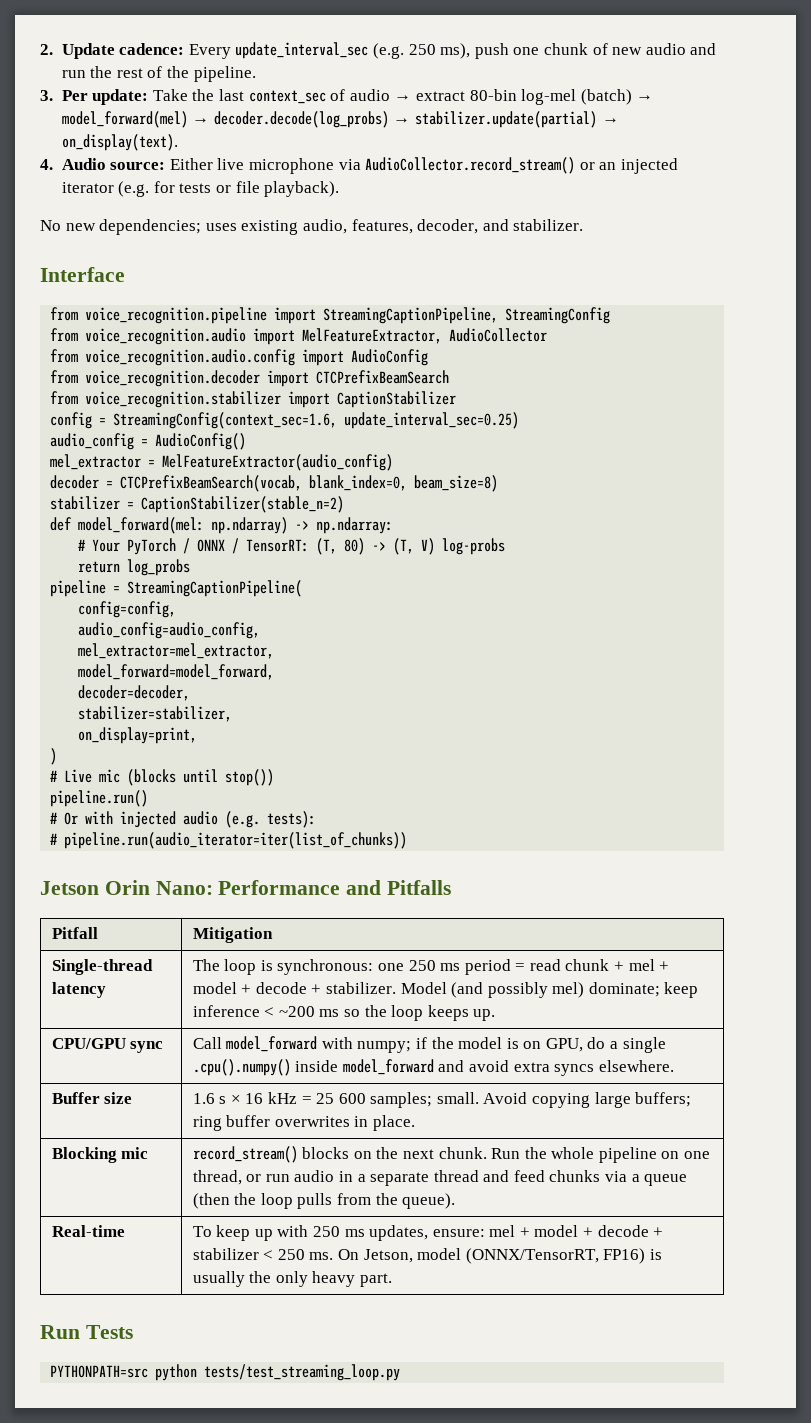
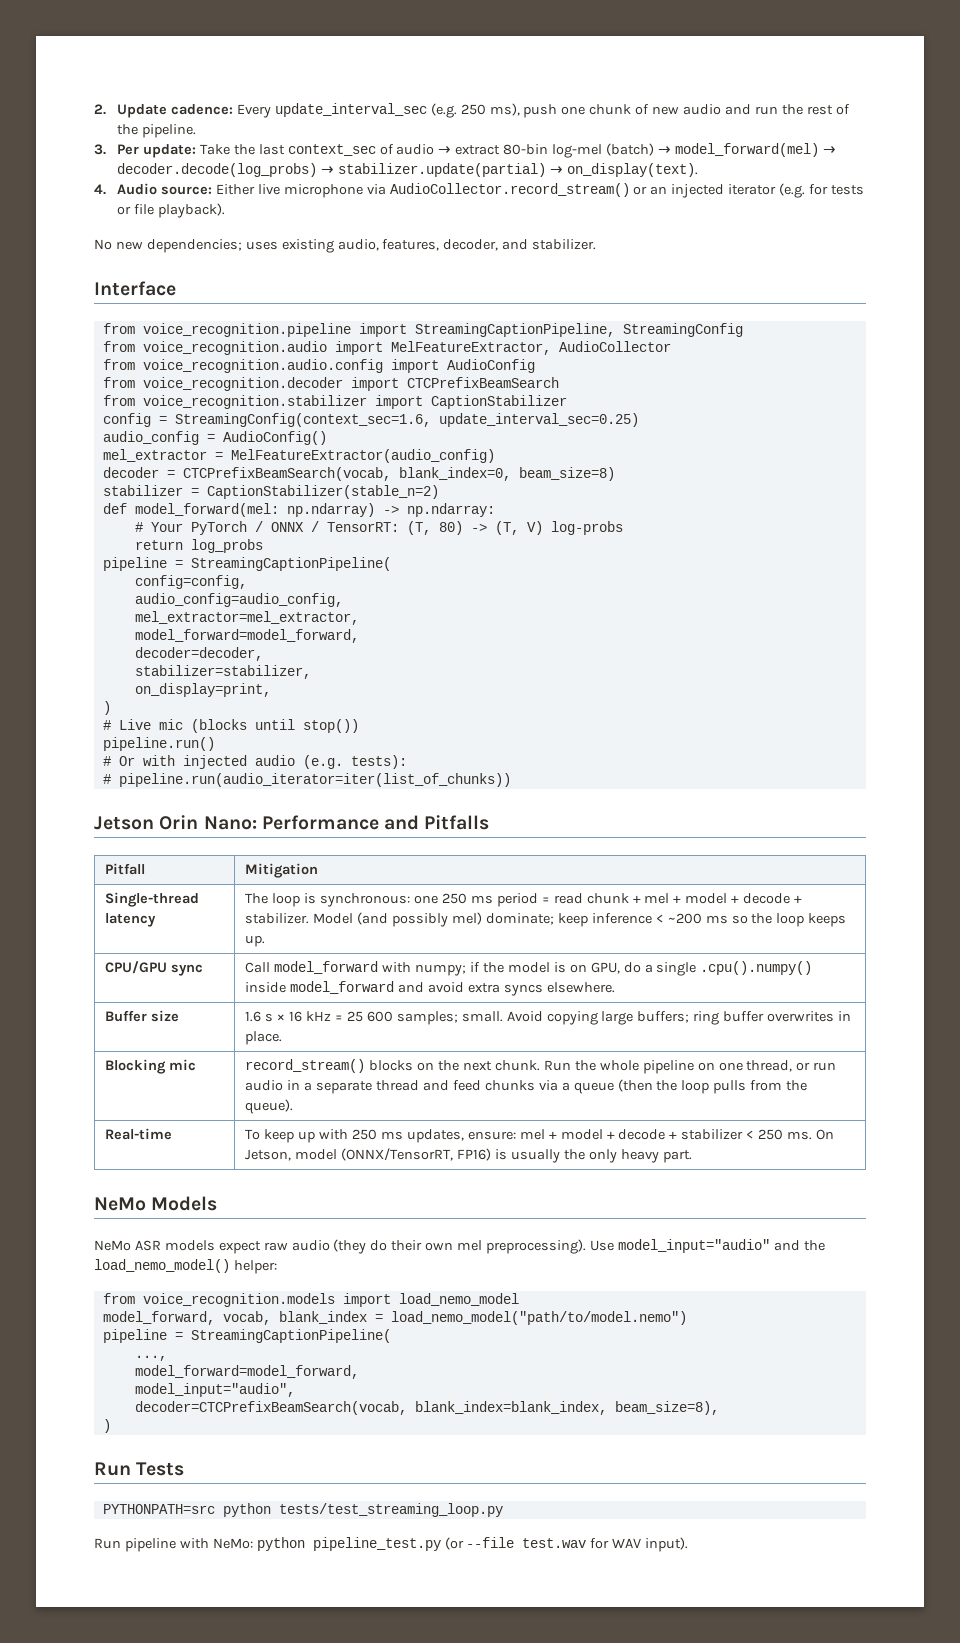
(392, 1280) none -> [94,1196,218,1211] [94,1239,825,1254] [94,1259,277,1274] [102,1293,519,1307] [102,1311,687,1325] [102,1329,391,1343] [134,1355,167,1361] [134,1365,359,1379] [134,1383,295,1397] [134,1401,719,1415] [102,1419,111,1433] // NeMo Models // NeMo ASR models expect raw audio (they do their own mel preprocessing). Use model_input="audio" and the load_nemo_model() helper: // from voice_recognition.models import load_nemo_model // model_forward, vocab, blank_index = load_nemo_model("path/to/model.nemo") // pipeline = StreamingCaptionPipeline( // ..., // model_forward=model_forward, // model_input="audio", // decoder=CTCPrefixBeamSearch(vocab, blank_index=blank_index, beam_size=8), // )
(401, 1372) none -> [94,1537,689,1552] // Run pipeline with NeMo: python pipeline_test.py (or --file test.wav for WAV input).

